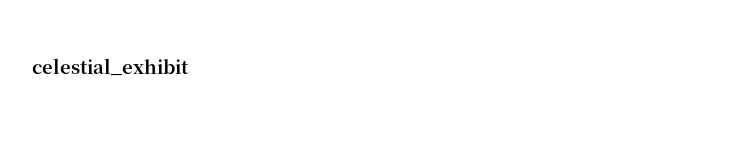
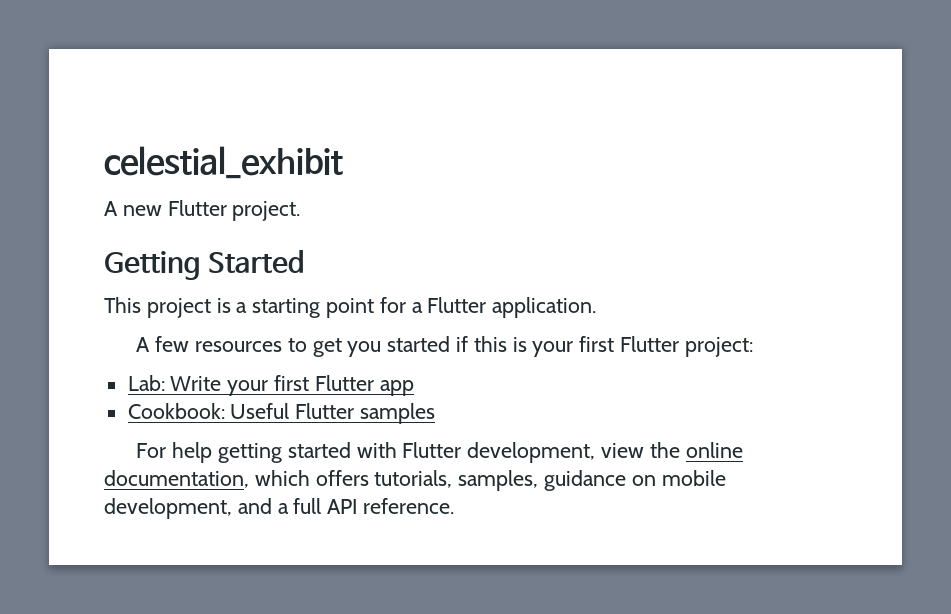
(189, 67) none -> [104,200,301,221] [104,250,304,280] [104,297,597,318] [136,336,753,357] [127,375,414,396] [127,403,436,424] [136,442,743,463] [104,470,726,491] [104,498,455,519] // A new Flutter project. // Getting Started // This project is a starting point for a Flutter application. // A few resources to get you started if this is your first Flutter project: // Lab: Write your first Flutter app // Cookbook: Useful Flutter samples // For help getting started with Flutter development, view the online documentation, which offers tutorials, samples, guidance on mobile development, and a full API reference.

